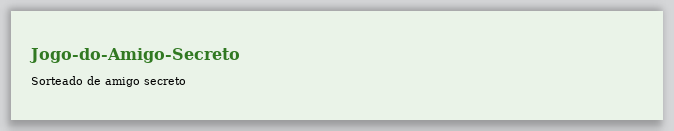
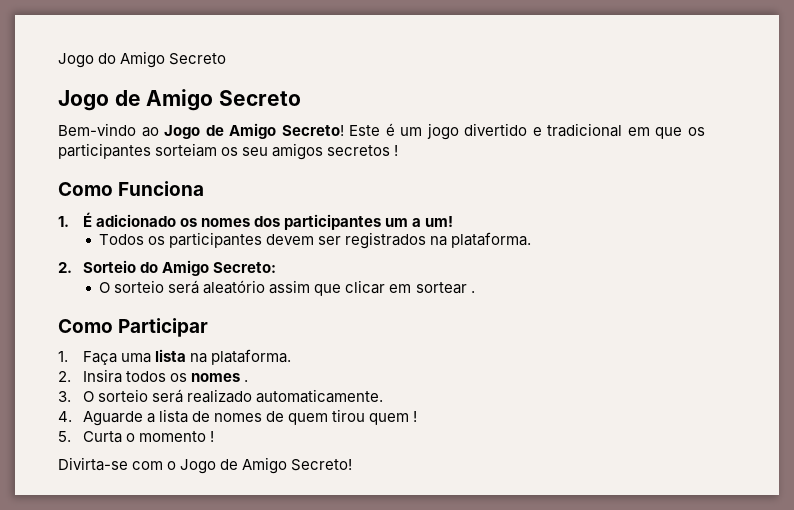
[29,48,240,63] [31,76,186,87] Jogo-do-Amigo-Secreto // Sorteado de amigo secreto -> [58,51,227,68] [58,89,302,111] [58,123,705,140] [58,143,399,160] [58,181,205,196] [58,212,453,230] [99,232,532,249] [58,260,276,276] [99,280,475,296] [58,318,209,337] [58,349,291,365] [58,369,248,383] [58,389,383,403] [58,409,418,426] [58,431,214,443] [58,457,353,474] Jogo do Amigo Secreto // Jogo de Amigo Secreto // Bem-vindo ao Jogo de Amigo Secreto! Este é um jogo divertido e tradicional em que os participantes sorteiam os seu amigos secretos ! // Como Funciona // 1. É adicionado os nomes dos participantes um a um! // Todos os participantes devem ser registrados na plataforma. // 2. Sorteio do Amigo Secreto: // O sorteio será aleatório assim que clicar em sortear . // Como Participar // 1. Faça uma lista na plataforma. // 2. Insira todos os nomes . // 3. O sorteio será realizado automaticamente. // 4. Aguarde a lista de nomes de quem tirou quem ! // 5. Curta o momento ! // Divirta-se com o Jogo de Amigo Secreto!

